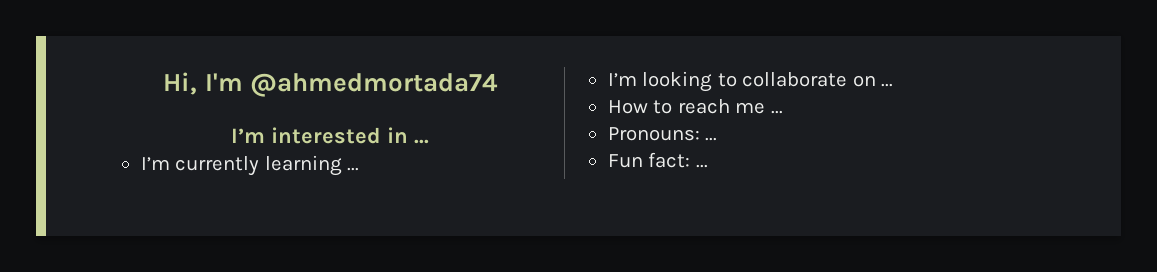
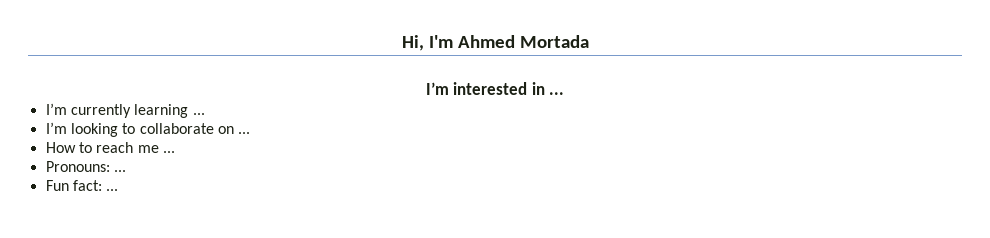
[249,73,498,97] @ahmedmortada74 -> [457,35,589,48] Ahmed Mortada

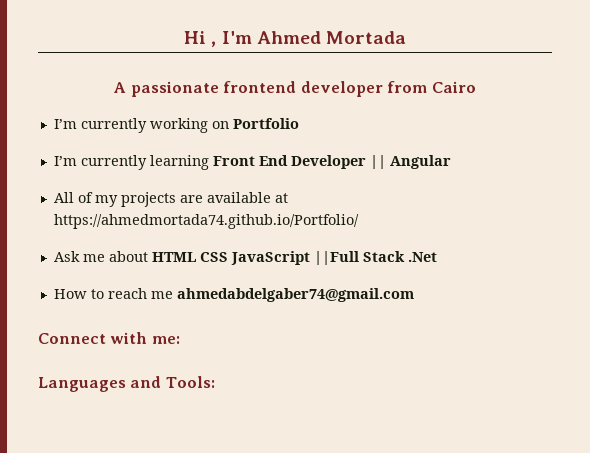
[401,35,424,51] Hi, -> [184,31,217,47] Hi ,
[425,82,565,95] [45,103,205,118] [45,122,251,137] [45,142,175,153] [45,161,126,172] [45,180,119,191] I’m interested in ... // I’m currently learning ... // I’m looking to collaborate on ... // How to reach me ... // Pronouns: ... // Fun fact: ... -> [114,81,476,97] [53,118,299,133] [53,155,451,170] [53,192,288,207] [53,214,359,229] [53,251,437,265] [53,288,414,302] [38,332,180,344] [38,376,215,392] A passionate frontend developer from Cairo // I’m currently working on Portfolio // I’m currently learning Front End Developer || Angular // All of my projects are available at https://ahmedmortada74.github.io/Portfolio/ // Ask me about HTML CSS JavaScript ||Full Stack .Net // How to reach me ahmedabdelgaber74@gmail.com // Connect with me: // Languages and Tools:

